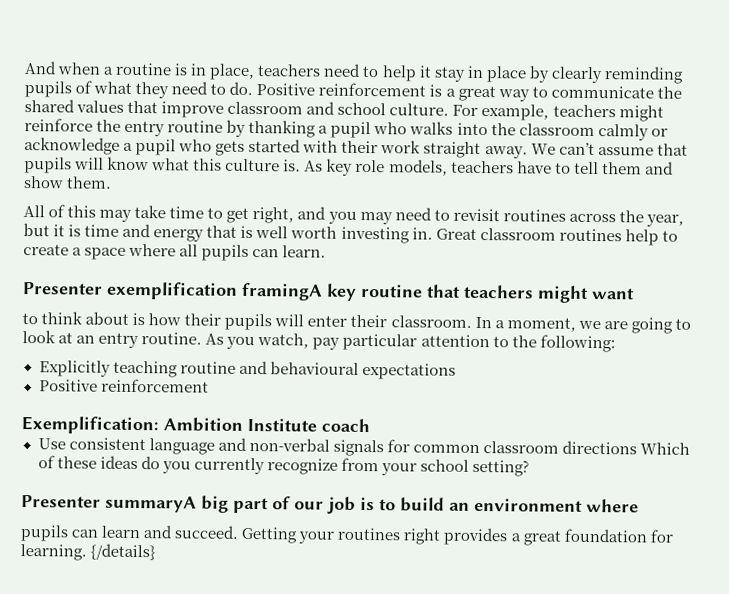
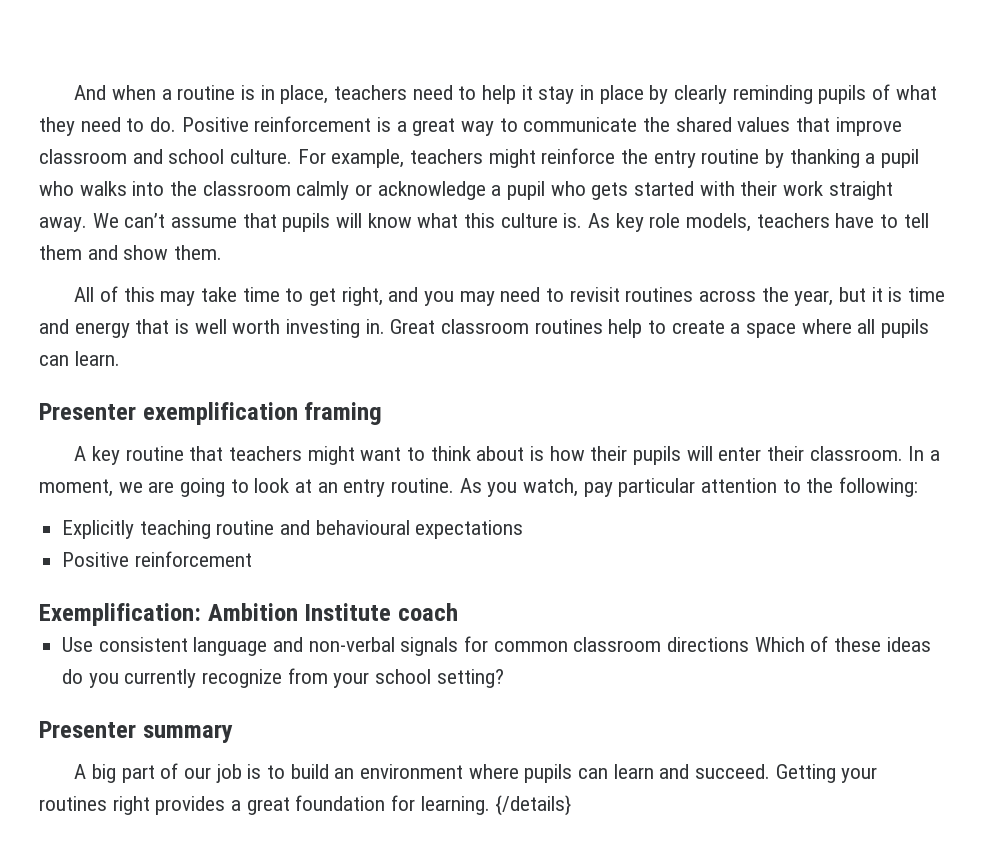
[241,282,323,301] framingA -> [304,402,383,425] [74,446,87,461] framing // A
(635, 293) // -> (402, 454) none
[105,495,197,513] summaryA -> [142,724,233,743] [74,764,87,779] summary // A
(639, 505) // -> (519, 771) none

